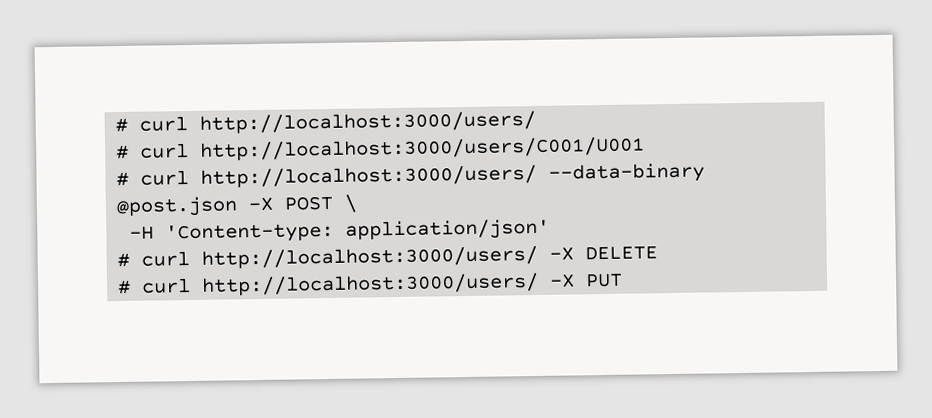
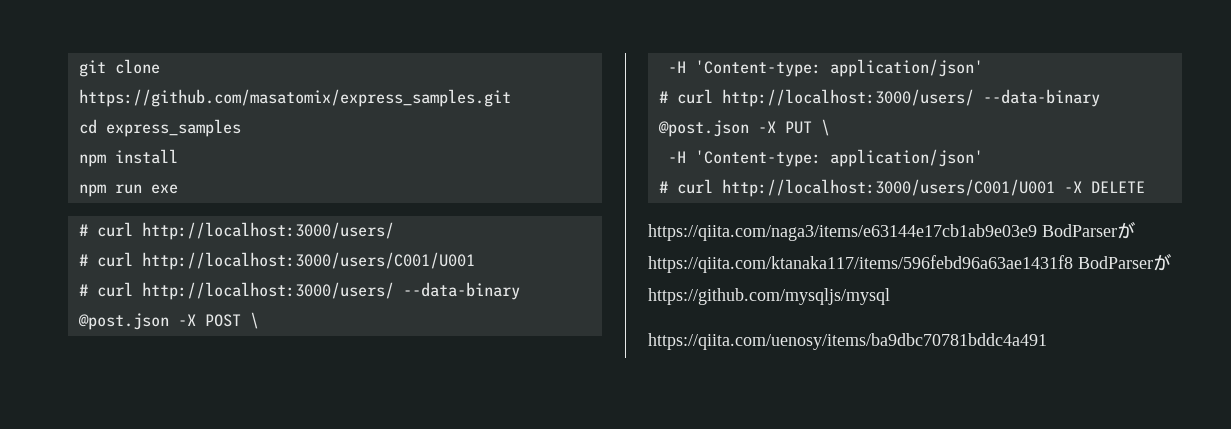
(115, 125) none -> [78,59,160,77] [78,89,511,107] [78,119,241,137] [78,149,178,167] [78,184,178,197] git clone https://github.com/masatomix/express_samples.git // cd express_samples // npm install // npm run exe //
[549,246,659,261] [117,272,624,296] -X DELETE // # curl http://localhost:3000/users/ -X PUT -> [982,89,1100,107] [657,119,830,137] [667,149,983,167] [658,179,1145,197] [648,221,1135,241] [648,253,1171,273] [648,288,890,305] [648,333,1047,350] --data-binary @post.json -X PUT \ // -H 'Content-type: application/json' // # curl http://localhost:3000/users/C001/U001 -X DELETE // https://qiita.com/naga3/items/e63144e17cb1ab9e03e9 BodParserがhttps://qiita.com/ktanaka117/items/596febd96a63ae1431f8 BodParserがhttps://github.com/mysqljs/mysql // https://qiita.com/uenosy/items/ba9dbc70781bddc4a491

